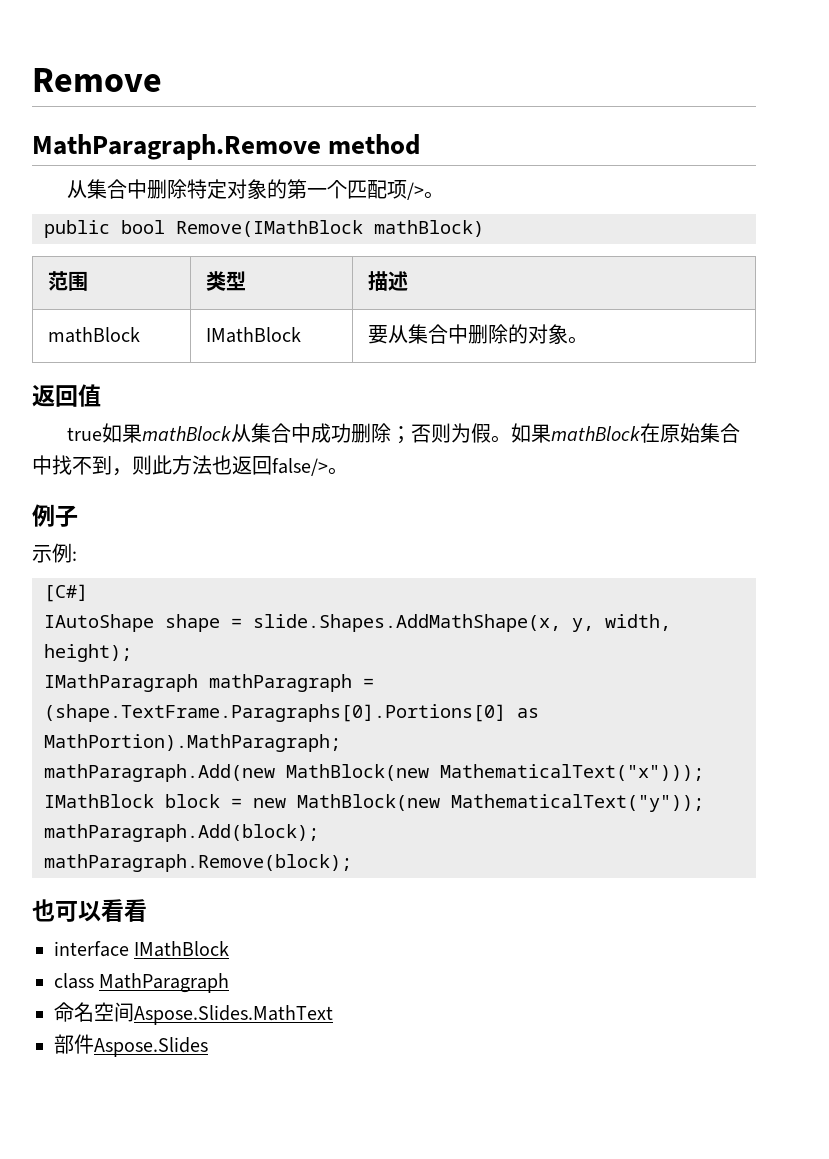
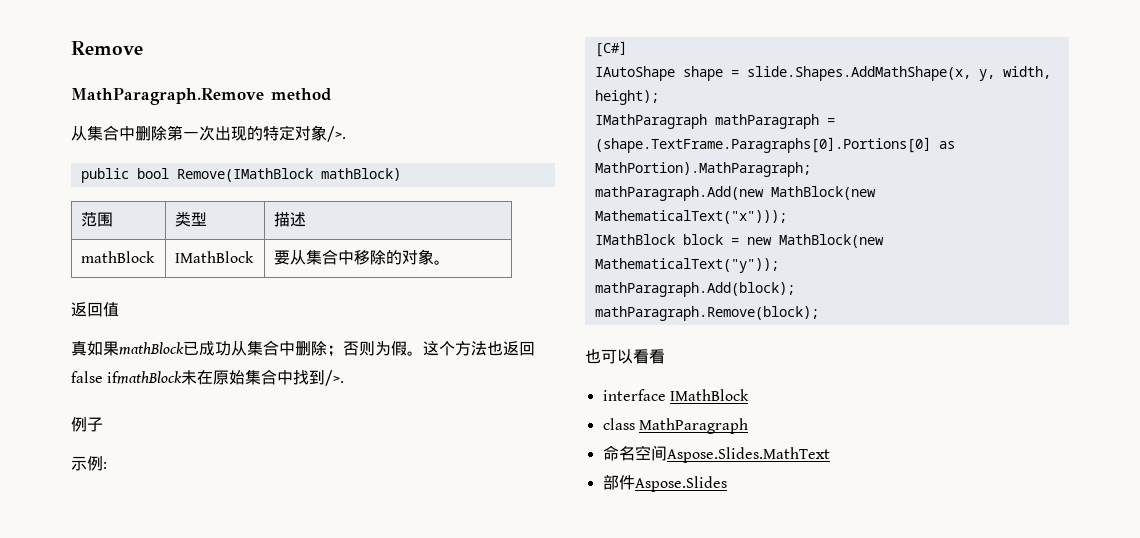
[186,179,444,200] 特定对象的第一个匹配项/>。 -> [167,125,346,142] 第一次出现的特定对象/>.
[467,324,488,344] 删 -> [354,250,371,265] 移
[66,423,351,443] true如果mathBlock从集合中成功 -> [71,340,295,356] 真如果mathBlock已成功从集合中
[510,423,740,443] [32,455,348,476] 如果mathBlock在原始集合中找不到，则此方法也返回false/>。 -> [423,341,535,356] [71,369,345,386] 这个方法也返回false ifmathBlock未在原始集合中找到/>.

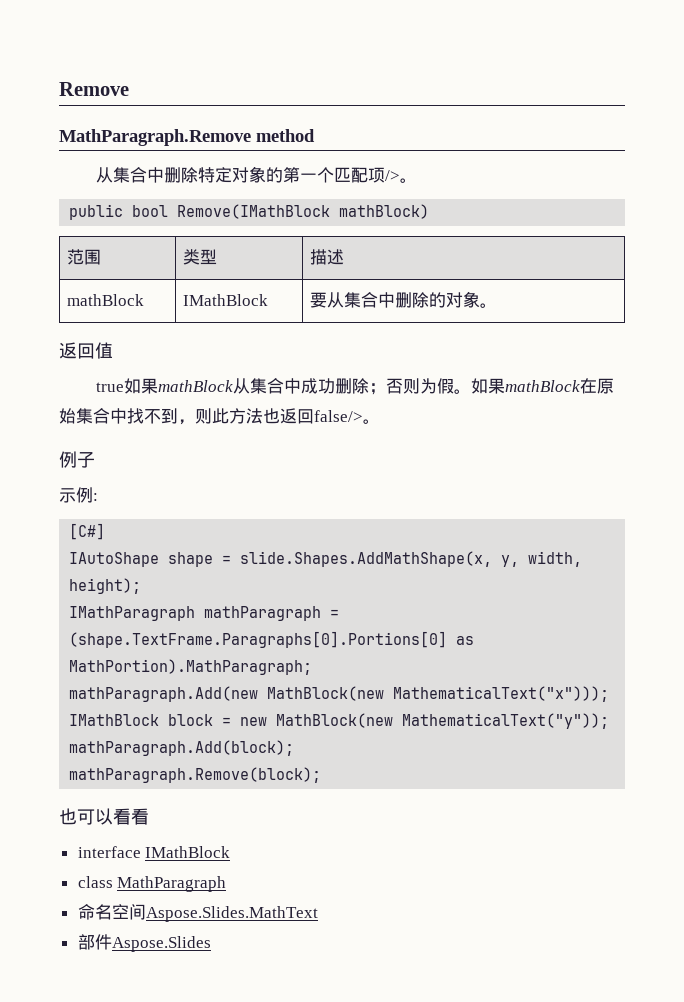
[167,125,346,142] 第一次出现的特定对象/>. -> [197,166,417,183] 特定对象的第一个匹配项/>。
[354,250,371,265] 移 -> [394,292,412,308] 删
[71,340,295,356] 真如果mathBlock已成功从集合中 -> [95,378,335,394] true如果mathBlock从集合中成功
[423,341,535,356] [71,369,345,386] 这个方法也返回false ifmathBlock未在原始集合中找到/>. -> [470,378,614,394] [59,408,380,425] 如果mathBlock在原始集合中找不到，则此方法也返回false/>。

